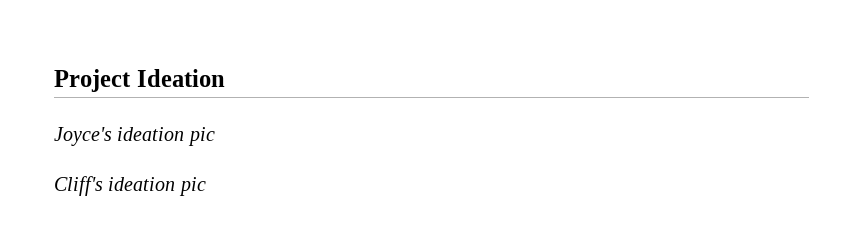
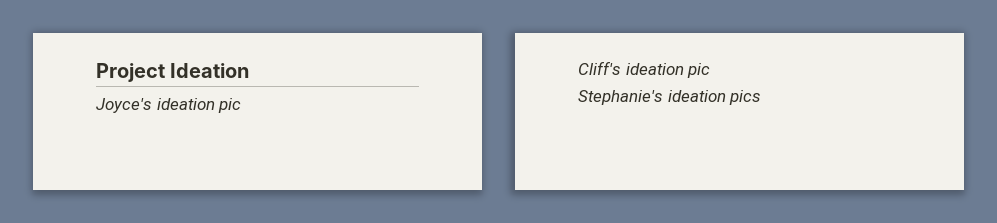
(206, 186) none -> [578,90,762,105] // Stephanie's ideation pics

